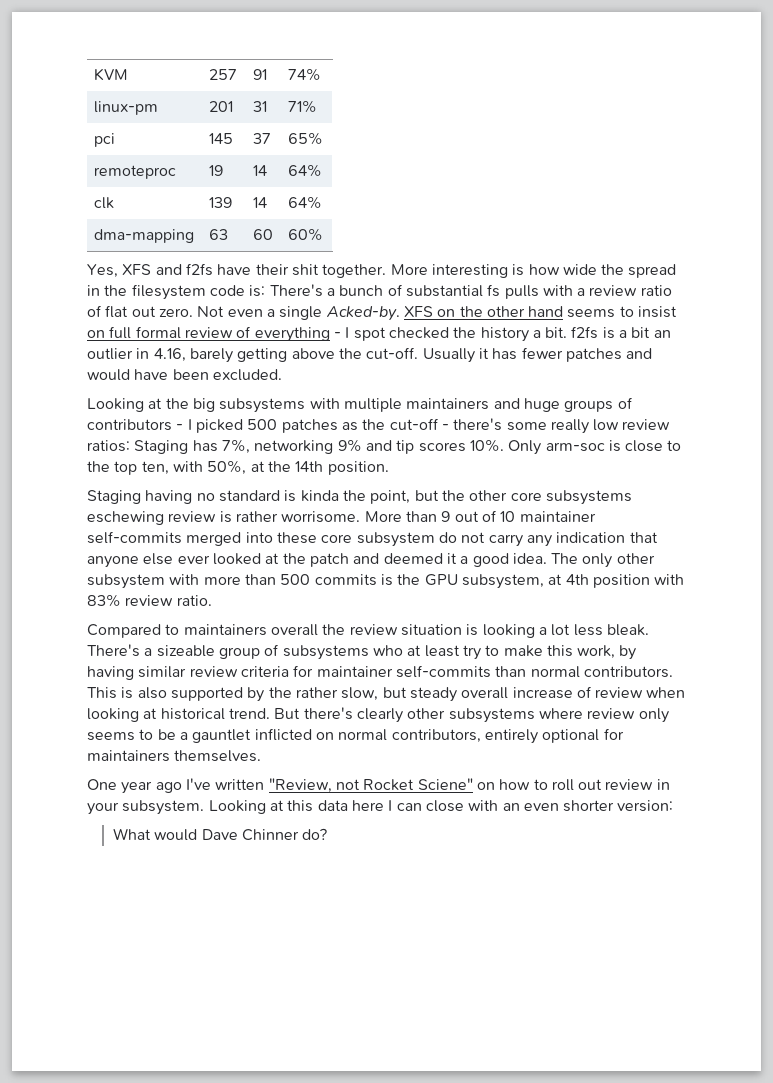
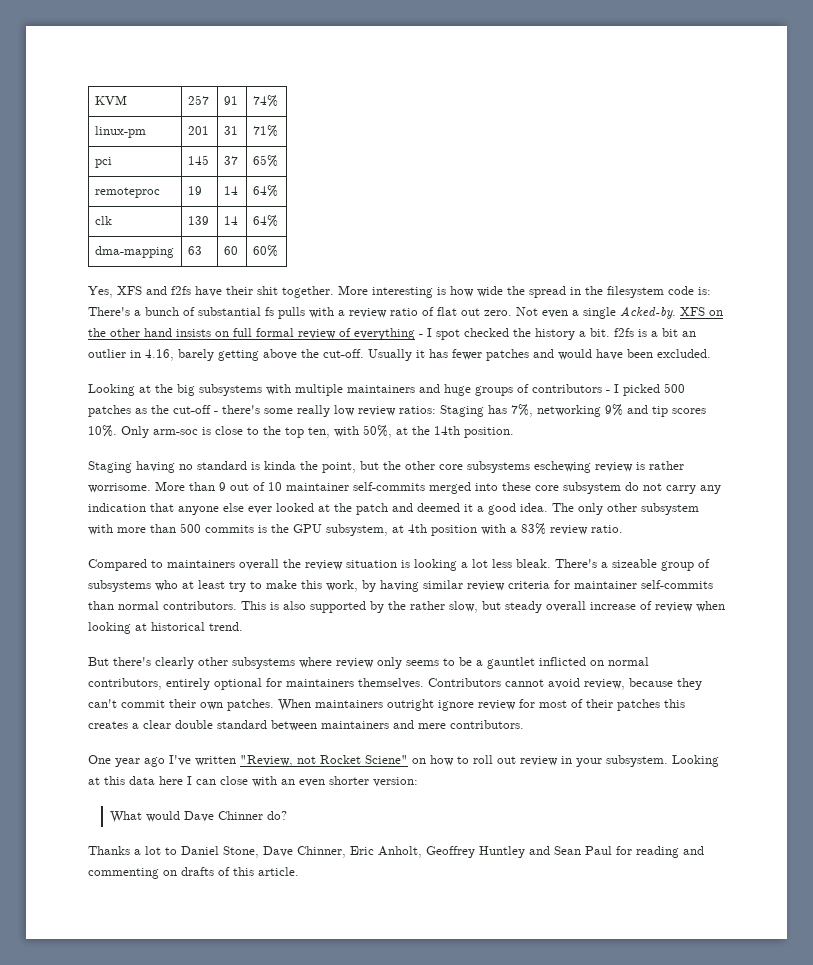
[567,306,678,318] seems to insist -> [176,329,211,337] insists
(685, 579) none -> [510,527,517,533] a
(270, 713) none -> (243, 626) //
(262, 756) none -> [428,678,702,690] [88,699,685,711] [88,720,524,731] Contributors cannot avoid review, because they can't commit their own patches. When maintainers outright ignore review for most of their patches this creates a clear double standard between maintainers and mere contributors.
(328, 834) none -> [88,846,704,858] [88,867,299,879] // Thanks a lot to Daniel Stone, Dave Chinner, Eric Anholt, Geoffrey Huntley and Sean Paul for reading and commenting on drafts of this article.

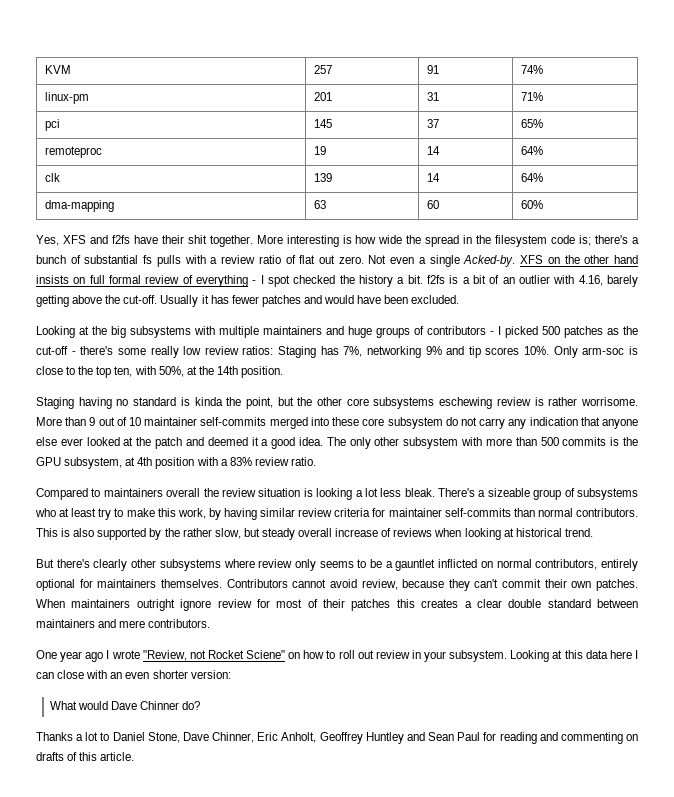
[698,287,711,295] [88,307,130,316] is: There's -> [579,235,629,246] is; there's
(678, 332) none -> [489,275,500,284] of
[130,350,141,358] in -> [553,275,575,284] with
[655,602,693,612] review -> [393,528,433,537] reviews
[169,755,236,766] I've written -> [106,650,140,659] I wrote

